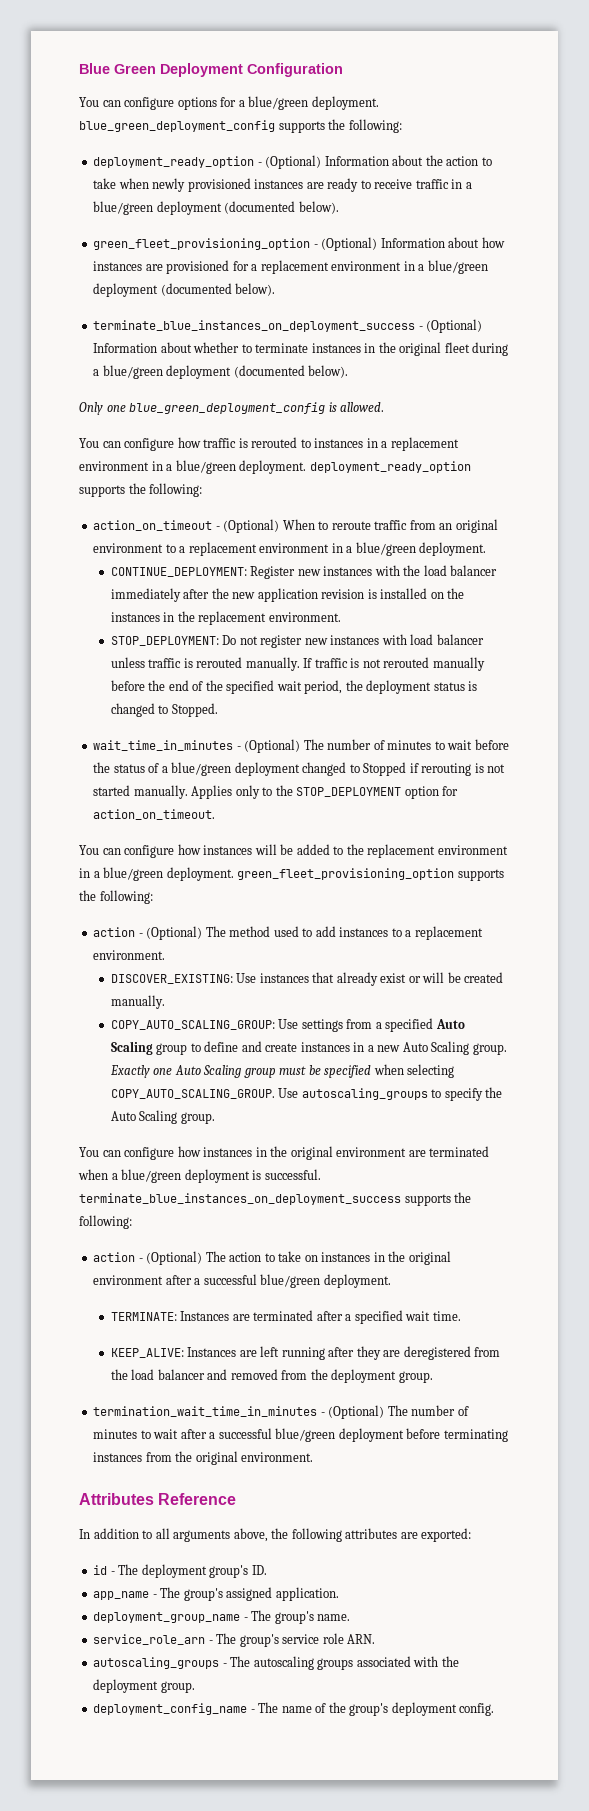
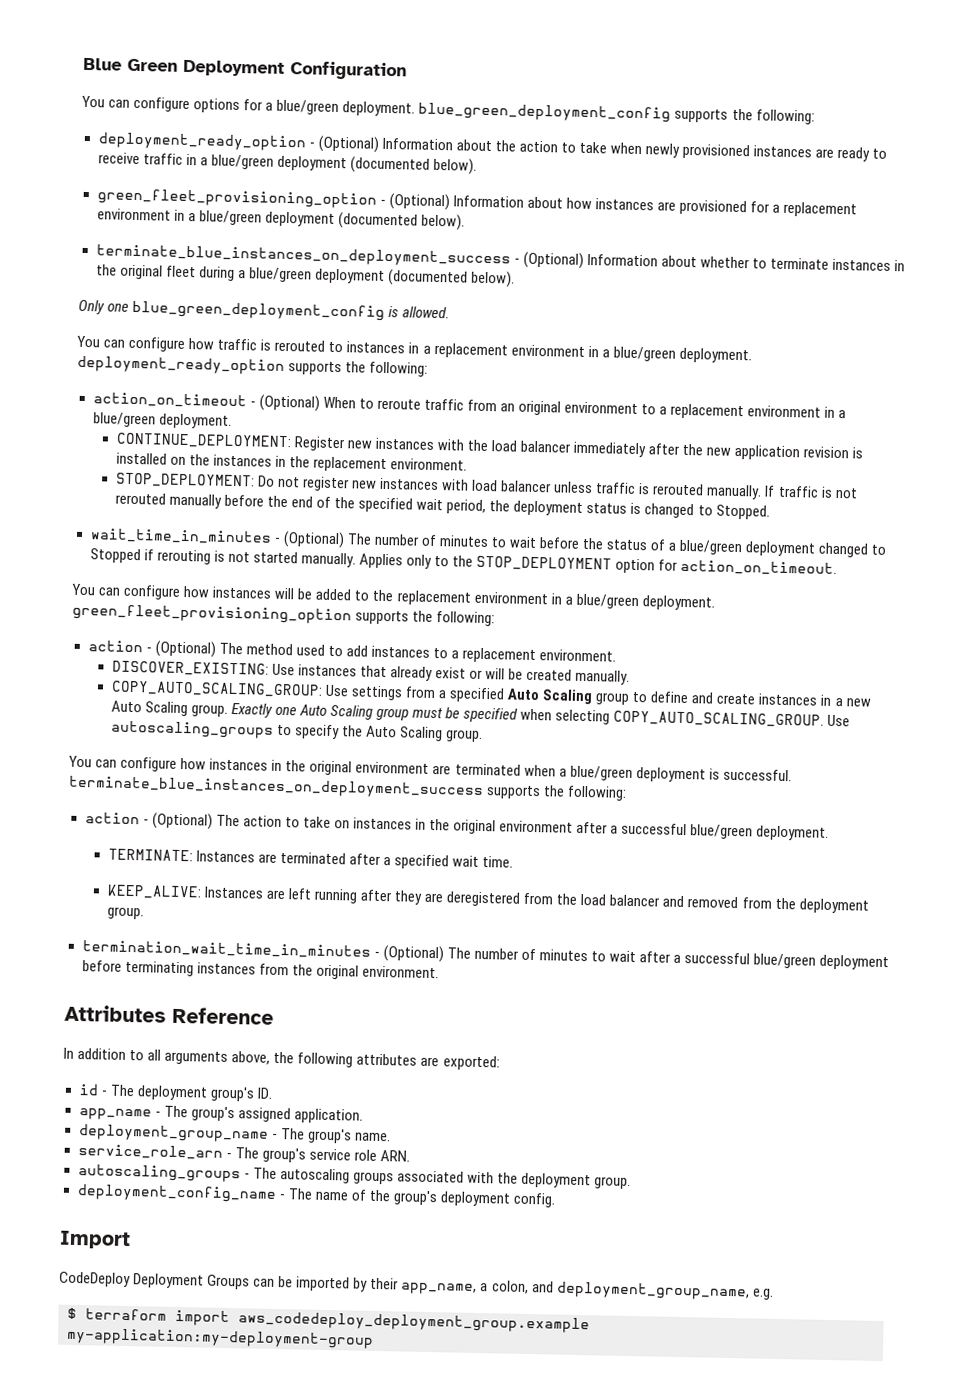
(495, 1709) none -> [59,1230,131,1250] [59,1271,774,1301] [67,1307,590,1334] [66,1327,374,1349] // Import // CodeDeploy Deployment Groups can be imported by their app_name, a colon, and deployment_group_name, e.g. // $ terraform import aws_codedeploy_deployment_group.example my-application:my-deployment-group

